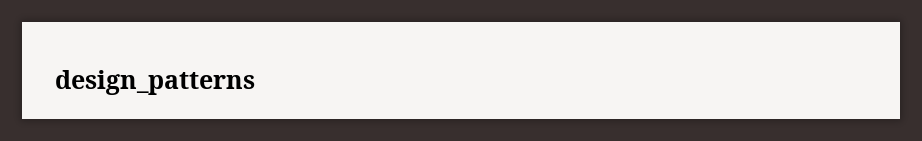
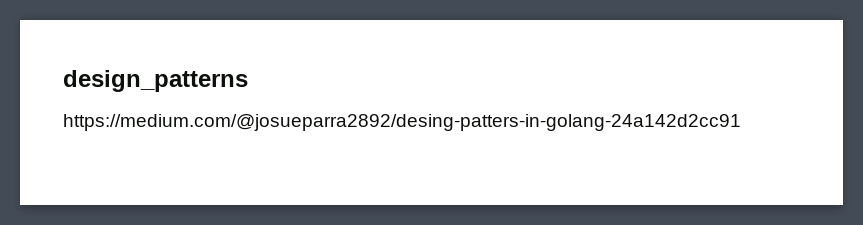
(255, 82) none -> [63,114,741,131] // https://medium.com/@josueparra2892/desing-patters-in-golang-24a142d2cc91

